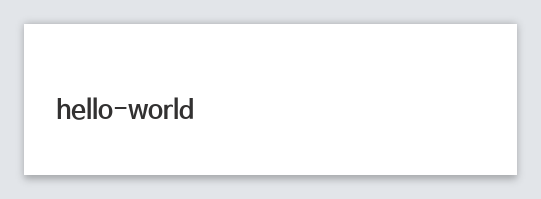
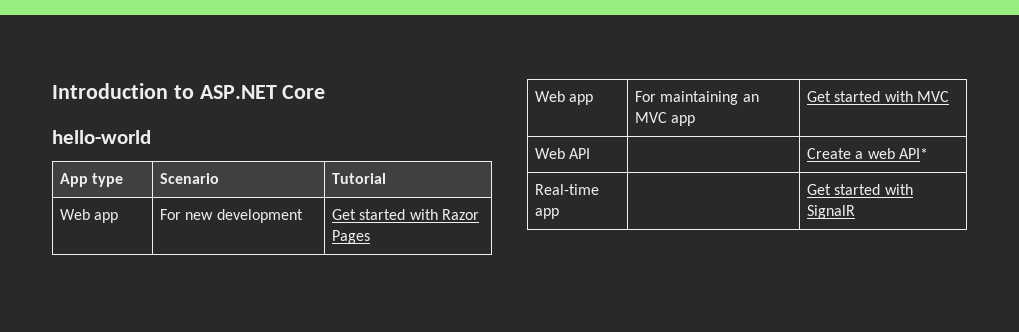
[56,97,194,120] hello-world -> [52,83,326,99] [52,130,151,144] [60,173,124,187] [160,173,220,184] [332,173,387,184] [60,209,119,223] [160,209,303,223] [332,209,480,220] [332,230,371,244] [535,91,594,105] [635,91,759,105] [635,112,696,126] [807,91,950,102] [535,148,591,159] [807,148,929,159] [535,184,600,195] [535,208,560,219] [807,184,913,195] [807,205,856,219] Introduction to ASP.NET Core // hello-world // App type | Scenario | Tutorial // Web app | For new development | Get started with Razor Pages // Web app | For maintaining an MVC app | Get started with MVC // Web API | | Create a web API* // Real-time app | | Get started with SignalR

